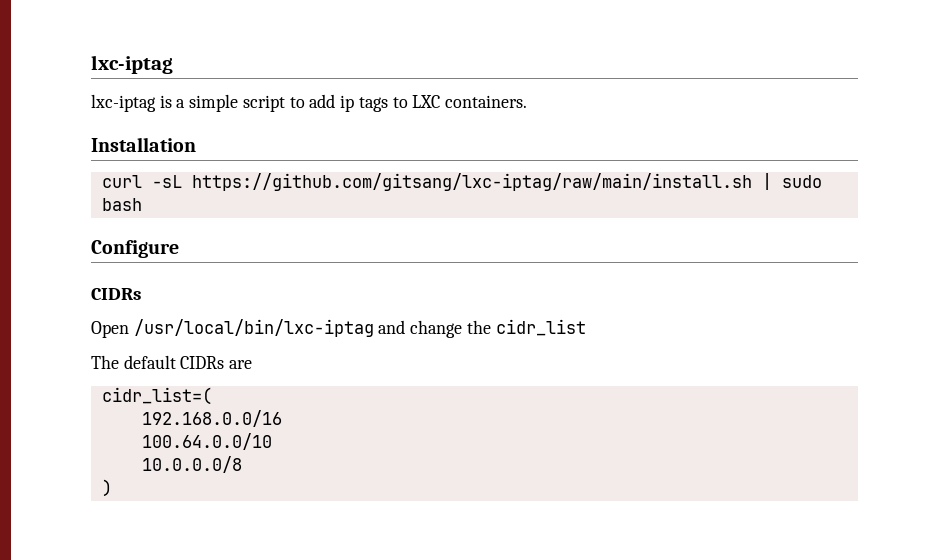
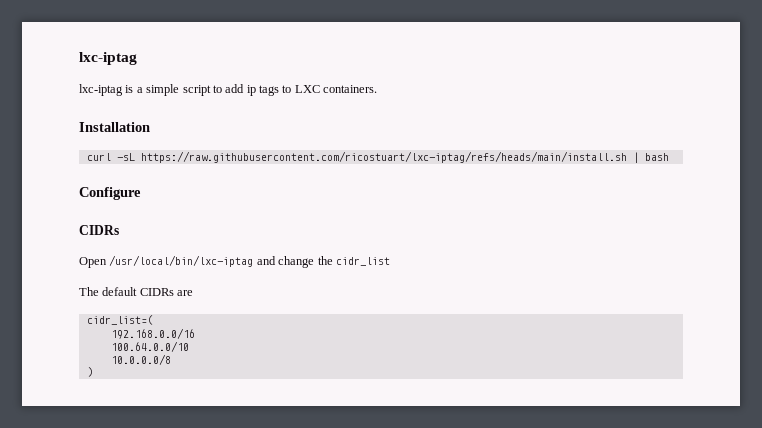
[191,173,822,191] https://github.com/gitsang/lxc-iptag/raw/main/install.sh | sudo -> [140,151,639,163] https://raw.githubusercontent.com/ricostuart/lxc-iptag/refs/heads/main/install.sh |

